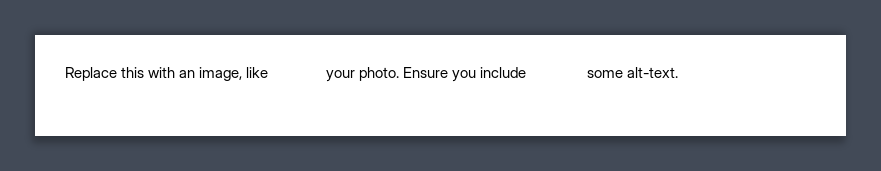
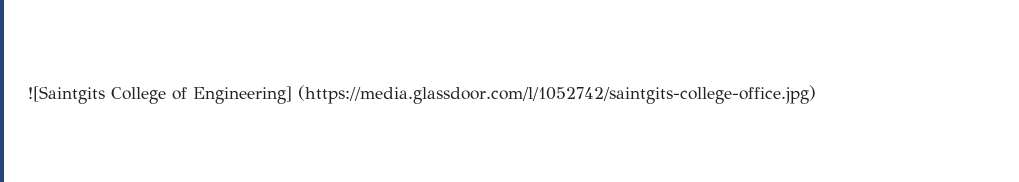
[65,67,679,82] Replace this with an image, like your photo. Ensure you include some alt-text. -> [28,85,816,104] ![Saintgits College of Engineering] (https://media.glassdoor.com/l/1052742/saintgits-college-office.jpg)

